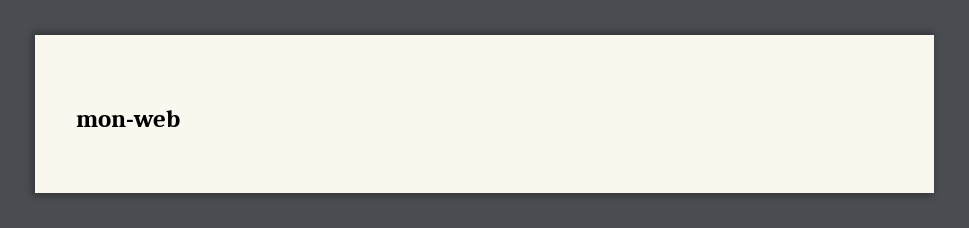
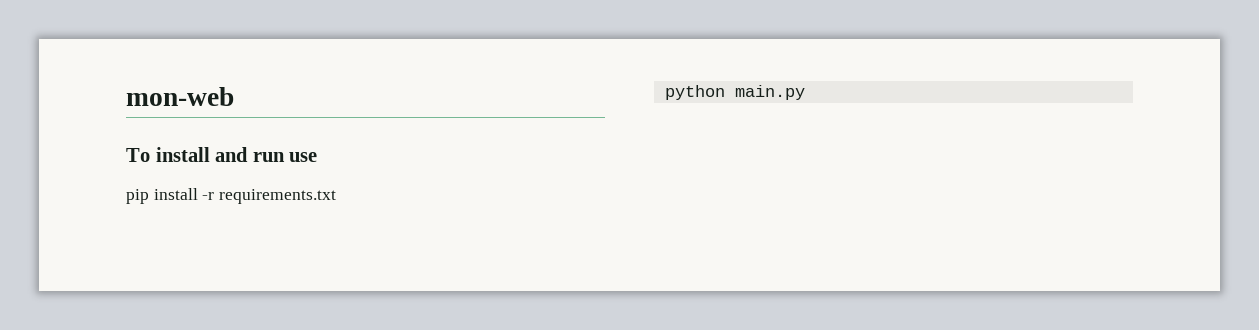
(180, 118) none -> [126,147,318,162] [126,188,337,204] [664,85,805,100] // To install and run use // pip install -r requirements.txt // python main.py

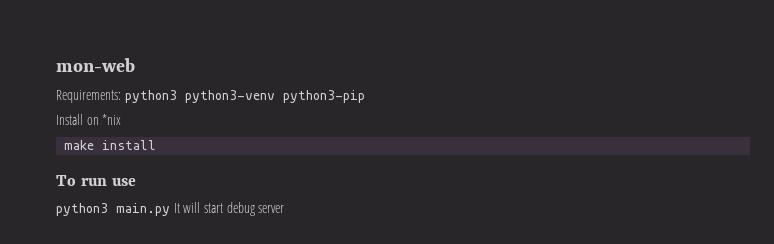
(234, 96) none -> [56,90,365,103] [56,114,122,125] [64,140,157,150] // Requirements: python3 python3-venv python3-pip // Install on *nix // make install
[155,147,249,162] install and -> (76, 180) none
[126,188,337,204] [664,85,805,100] pip install -r requirements.txt // python main.py -> [56,202,285,216] python3 main.py It will start debug server

